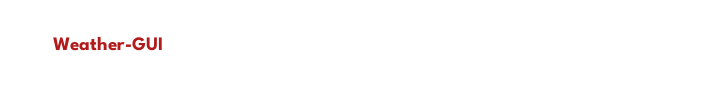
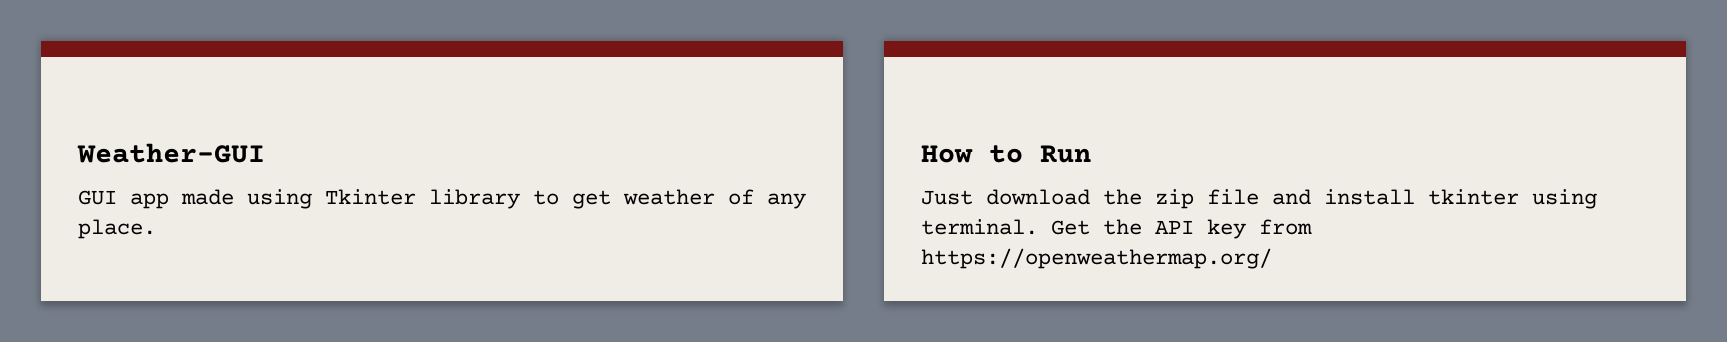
(163, 43) none -> [78,189,806,209] [78,219,156,239] [921,145,1091,163] [921,189,1597,209] [921,219,1312,239] [921,248,1272,269] // GUI app made using Tkinter library to get weather of any place. // How to Run // Just download the zip file and install tkinter using terminal. Get the API key from https://openweathermap.org/

